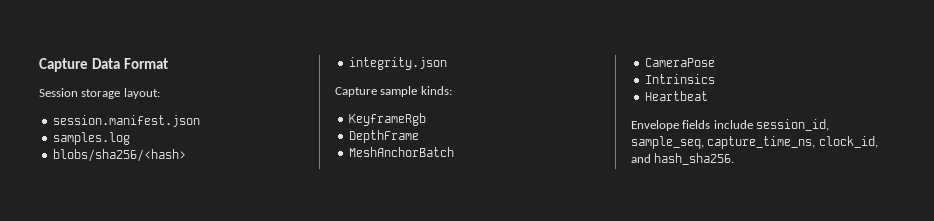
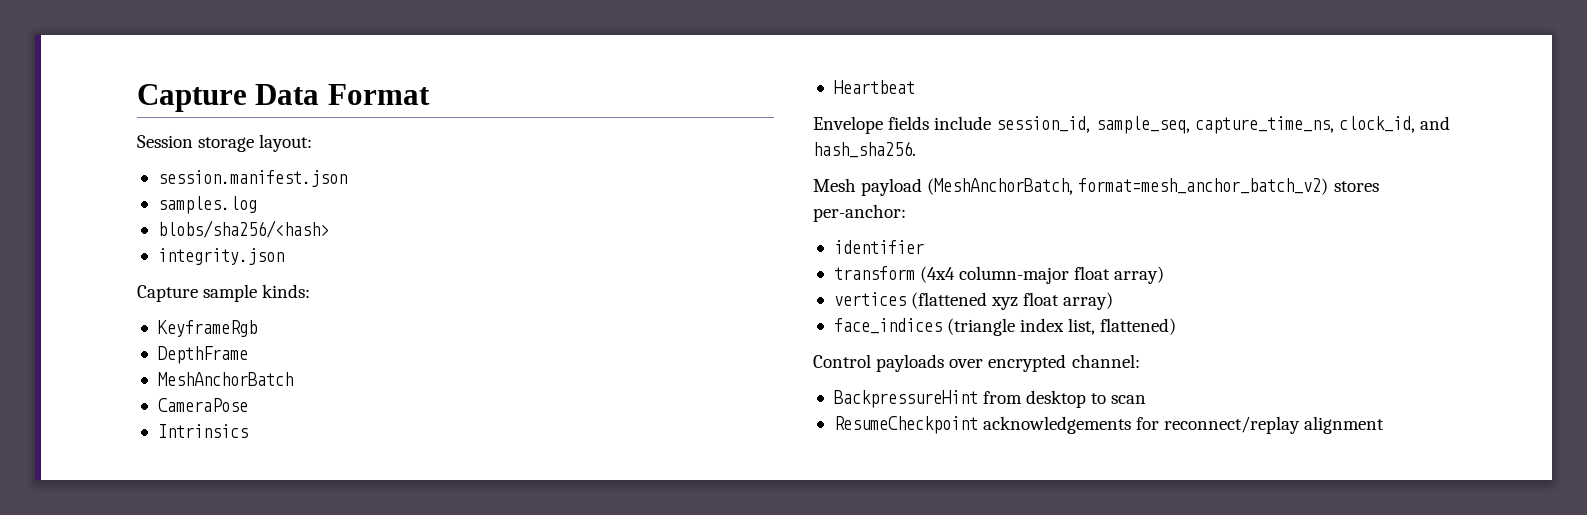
(735, 159) none -> [813,178,1379,196] [813,204,906,222] [833,240,924,254] [833,266,1165,284] [833,292,1114,310] [833,318,1177,336] [813,354,1140,372] [833,390,1147,408] [833,416,1385,434] // Mesh payload (MeshAnchorBatch, format=mesh_anchor_batch_v2) stores per-anchor: // identifier // transform (4x4 column-major float array) // vertices (flattened xyz float array) // face_indices (triangle index list, flattened) // Control payloads over encrypted channel: // BackpressureHint from desktop to scan // ResumeCheckpoint acknowledgements for reconnect/replay alignment

